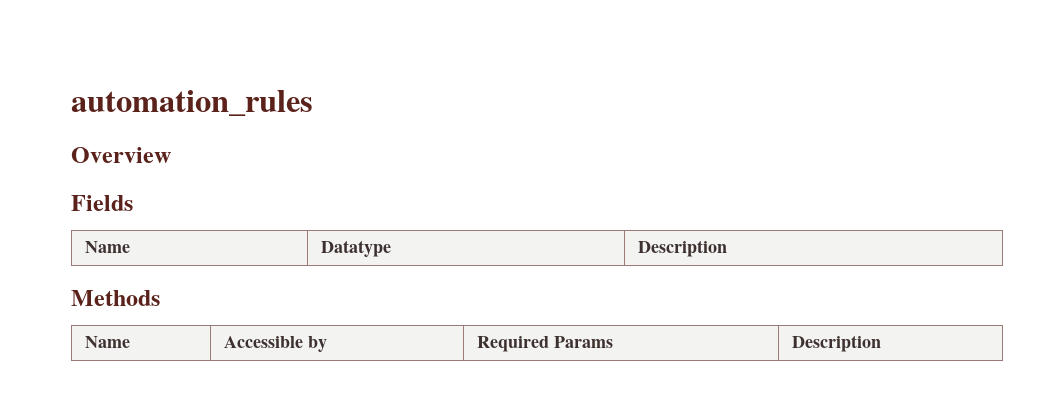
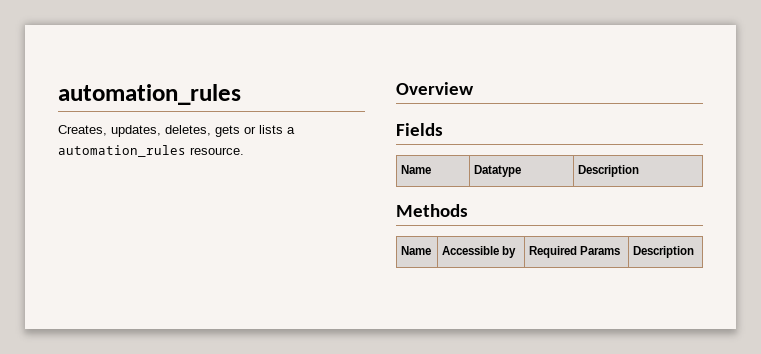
[71,90,313,116] automation_rules -> [58,84,241,105] [58,125,295,137] [58,145,244,157] automation_rules // Creates, updates, deletes, gets or lists a automation_rules resource.

